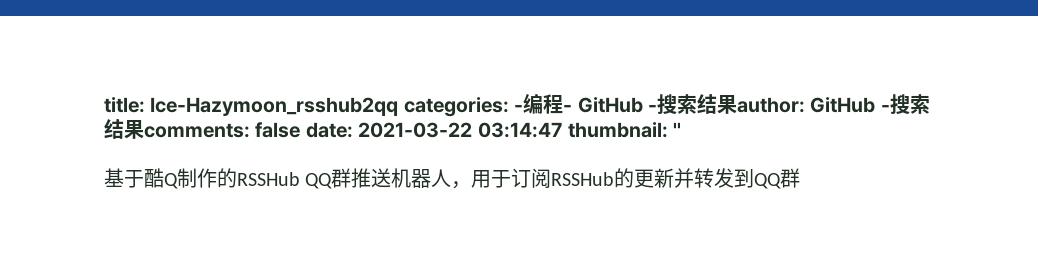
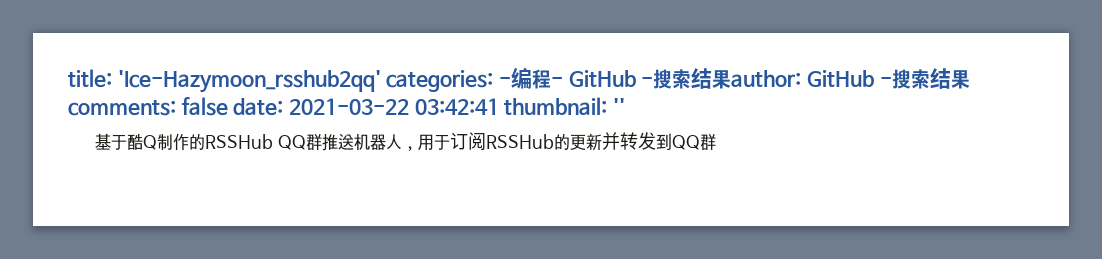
[150,97,399,116] Ice-Hazymoon_rsshub2qq -> [117,70,381,93] 'Ice-Hazymoon_rsshub2qq'
[477,122,563,138] 03:14:47 -> [414,98,499,115] 03:42:41

